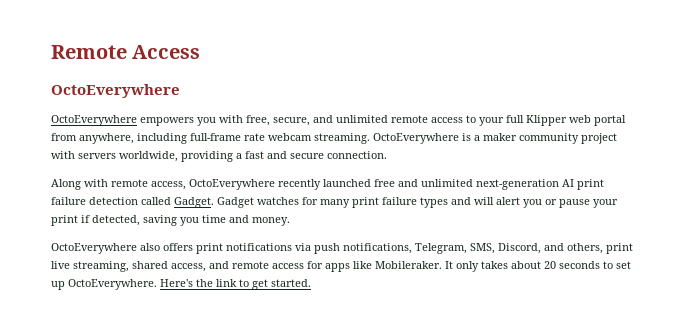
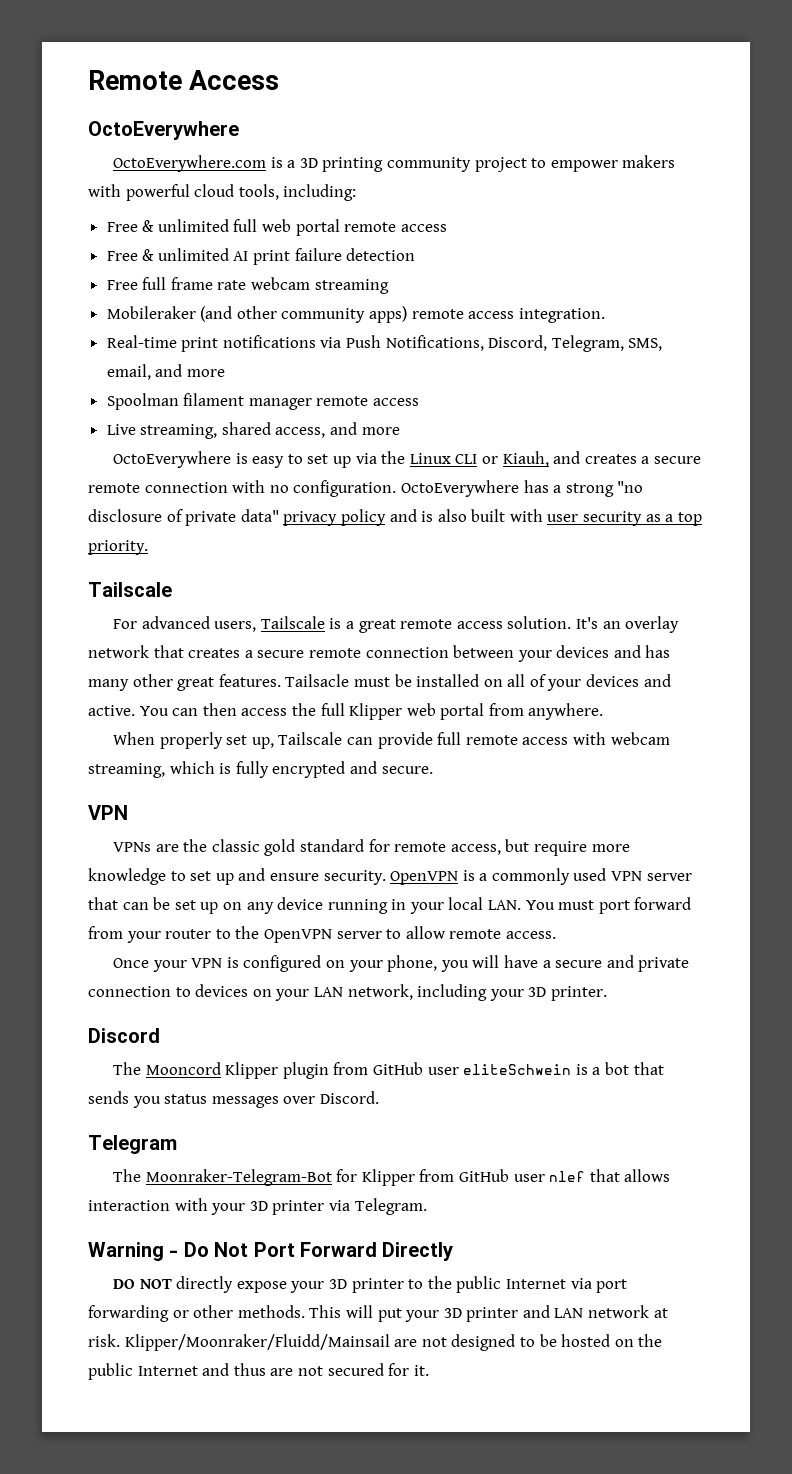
[51,115,504,126] OctoEverywhere empowers you with free, secure, and unlimited remote access to your -> [113,155,676,172] [88,184,357,201] [106,219,447,236] [106,248,416,265] [106,277,389,294] [106,306,605,323] [106,335,663,352] [106,364,225,380] [106,393,420,410] [106,422,400,439] [113,451,701,468] [88,480,644,497] [88,509,702,526] [88,540,148,555] [88,582,172,597] [113,616,680,633] [88,645,671,662] [88,674,671,691] [88,703,316,716] OctoEverywhere.com is a 3D printing community project to empower makers with powerful cloud tools, including: // Free & unlimited full web portal remote access // Free & unlimited AI print failure detection // Free full frame rate webcam streaming // Mobileraker (and other community apps) remote access integration. // Real-time print notifications via Push Notifications, Discord, Telegram, SMS, email, and more // Spoolman filament manager remote access // Live streaming, shared access, and more // OctoEverywhere is easy to set up via the Linux CLI or Kiauh, and creates a secure remote connection with no configuration. OctoEverywhere has a strong "no disclosure of private data" privacy policy and is also built with user security as a top priority. // Tailscale // For advanced users, Tailscale is a great remote access solution. It's an overlay network that creates a secure remote connection between your devices and has many other great features. Tailsacle must be installed on all of your devices and active. You can then access the
[79,133,617,144] [51,151,387,162] [51,179,604,190] [51,197,618,208] [51,215,290,226] [51,243,633,254] [51,261,631,272] [51,279,311,290] anywhere, including full-frame rate webcam streaming. OctoEverywhere is a maker community project with servers worldwide, providing a fast and secure connection. // Along with remote access, OctoEverywhere recently launched free and unlimited next-generation AI print failure detection called Gadget. Gadget watches for many print failure types and will alert you or pause your print if detected, saving you time and money. // OctoEverywhere also offers print notifications via push notifications, Telegram, SMS, Discord, and others, print live streaming, shared access, and remote access for apps like Mobileraker. It only takes about 20 seconds to set up OctoEverywhere. Here's the link to get started. -> [528,703,604,720] [113,732,670,749] [88,761,433,778] [88,805,128,820] [113,839,630,856] [88,868,692,885] [88,897,692,914] [88,926,556,943] [113,955,690,972] [88,984,607,1001] [88,1028,160,1043] [113,1062,664,1079] [88,1091,379,1108] [88,1135,177,1154] [113,1169,671,1186] [88,1198,427,1215] [88,1242,454,1261] [113,1276,628,1293] [88,1305,668,1322] [88,1334,663,1351] [88,1363,429,1380] anywhere. // When properly set up, Tailscale can provide full remote access with webcam streaming, which is fully encrypted and secure. // VPN // VPNs are the classic gold standard for remote access, but require more knowledge to set up and ensure security. OpenVPN is a commonly used VPN server that can be set up on any device running in your local LAN. You must port forward from your router to the OpenVPN server to allow remote access. // Once your VPN is configured on your phone, you will have a secure and private connection to devices on your LAN network, including your 3D printer. // Discord // The Mooncord Klipper plugin from GitHub user eliteSchwein is a bot that sends you status messages over Discord. // Telegram // The Moonraker-Telegram-Bot for Klipper from GitHub user nlef that allows interaction with your 3D printer via Telegram. // Warning - Do Not Port Forward Directly // DO NOT directly expose your 3D printer to the public Internet via port forwarding or other methods. This will put your 3D printer and LAN network at risk. Klipper/Moonraker/Fluidd/Mainsail are not designed to be hosted on the public Internet and thus are not secured for it.

